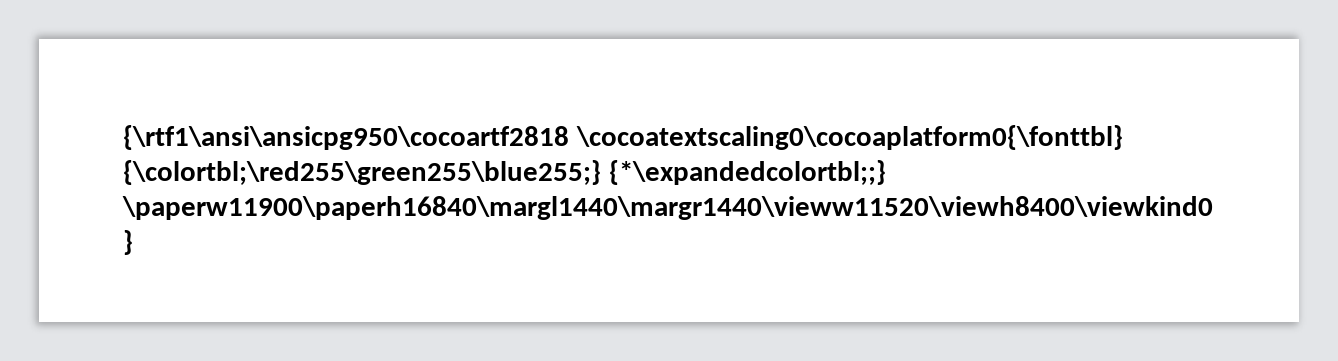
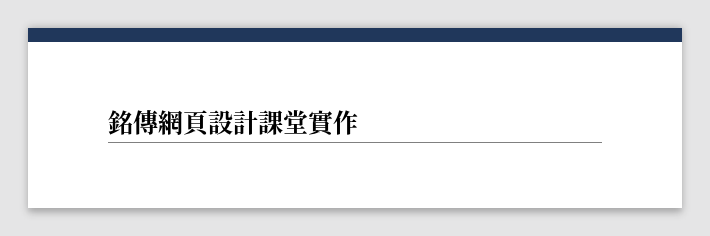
[123,125,1123,150] [123,160,886,185] [122,196,1213,220] [123,230,133,255] {\rtf1\ansi\ansicpg950\cocoartf2818 \cocoatextscaling0\cocoaplatform0{\fonttbl} {\colortbl;\red255\green255\blue255;} {*\expandedcolortbl;;} \paperw11900\paperh16840\margl1440\margr1440\vieww11520\viewh8400\viewkind0 } -> [108,110,358,137] 銘傳網頁設計課堂實作

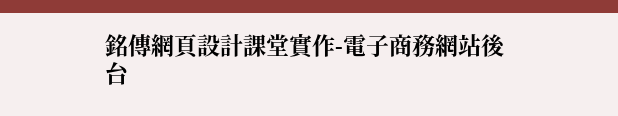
(358, 122) none -> [335,34,505,57] [105,62,129,85] -電子商務網站後台

